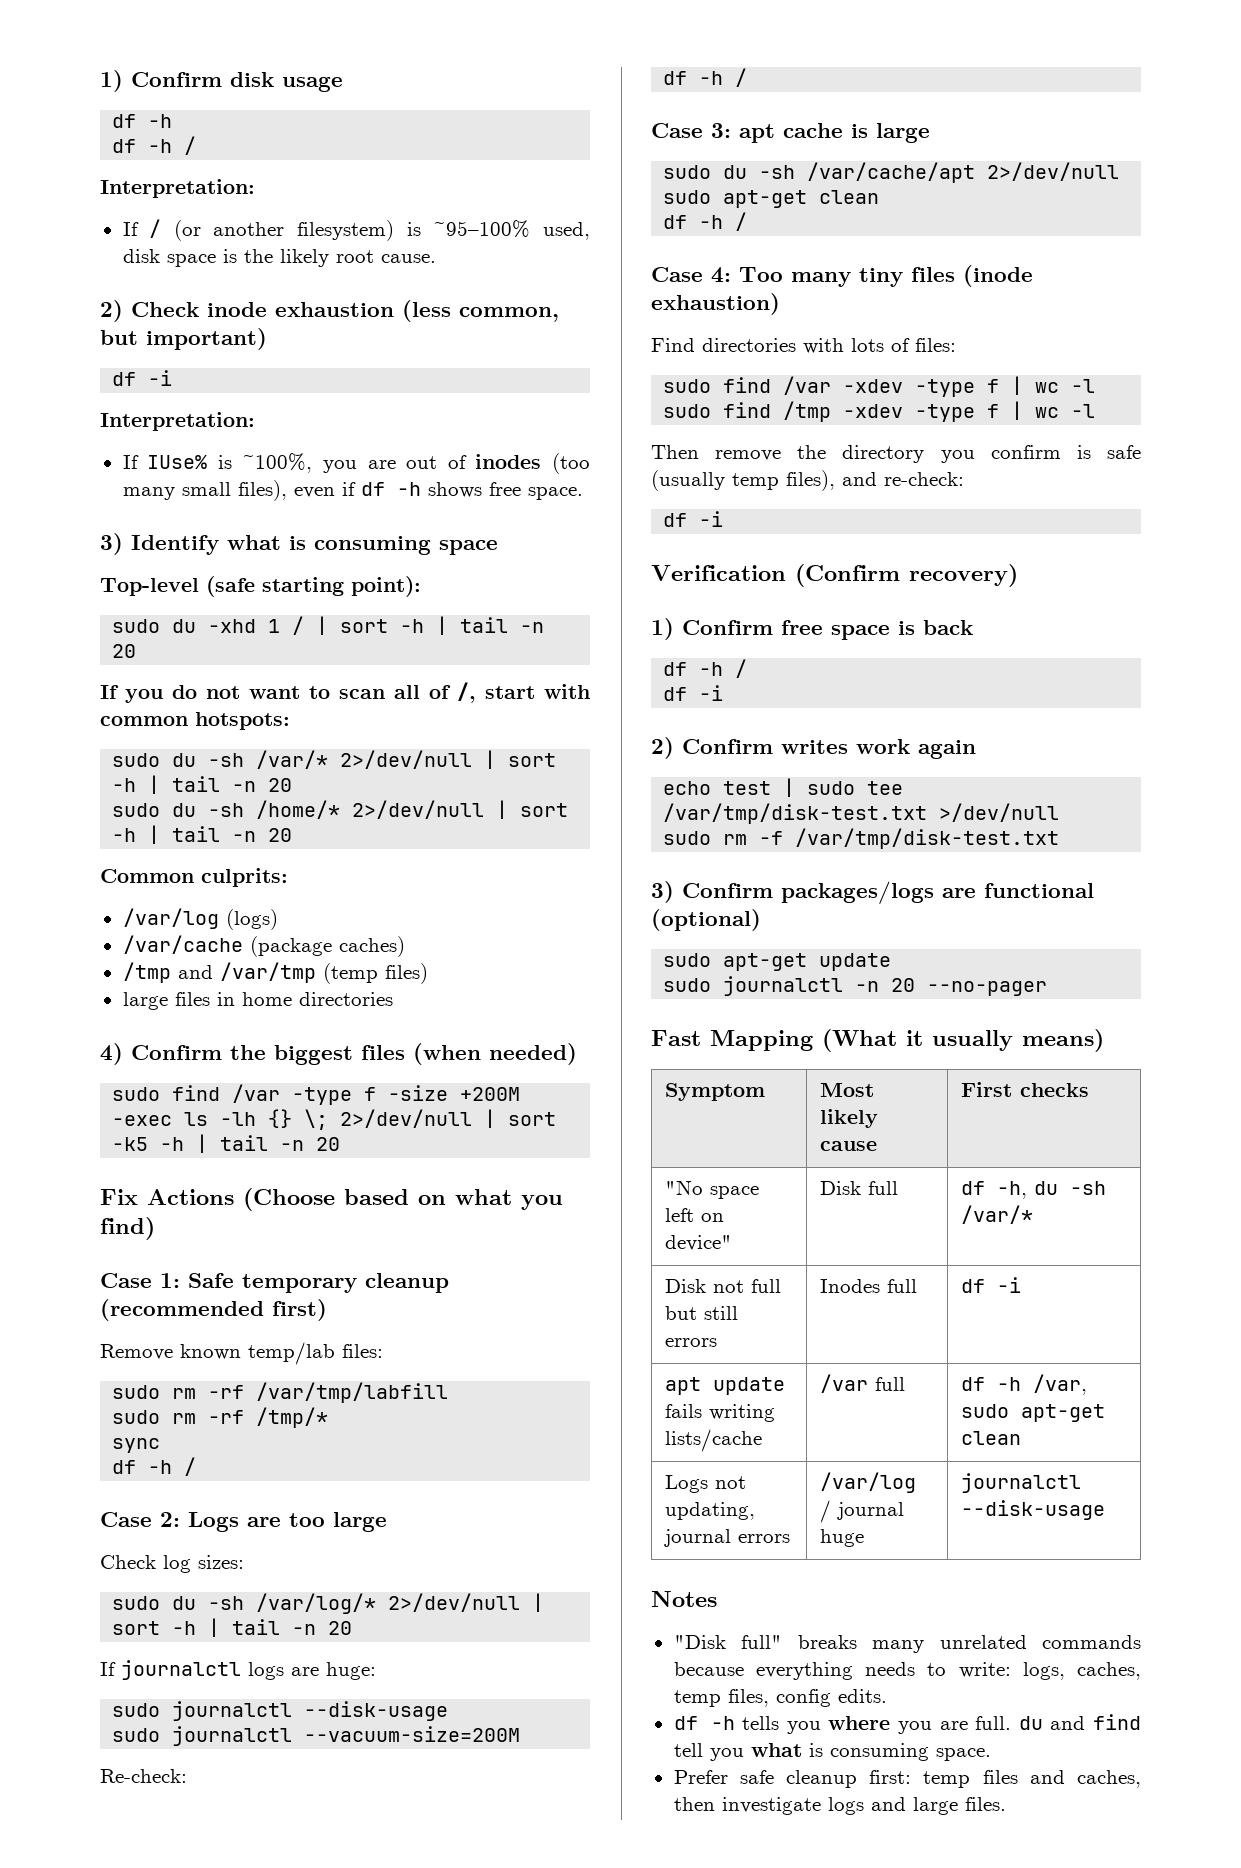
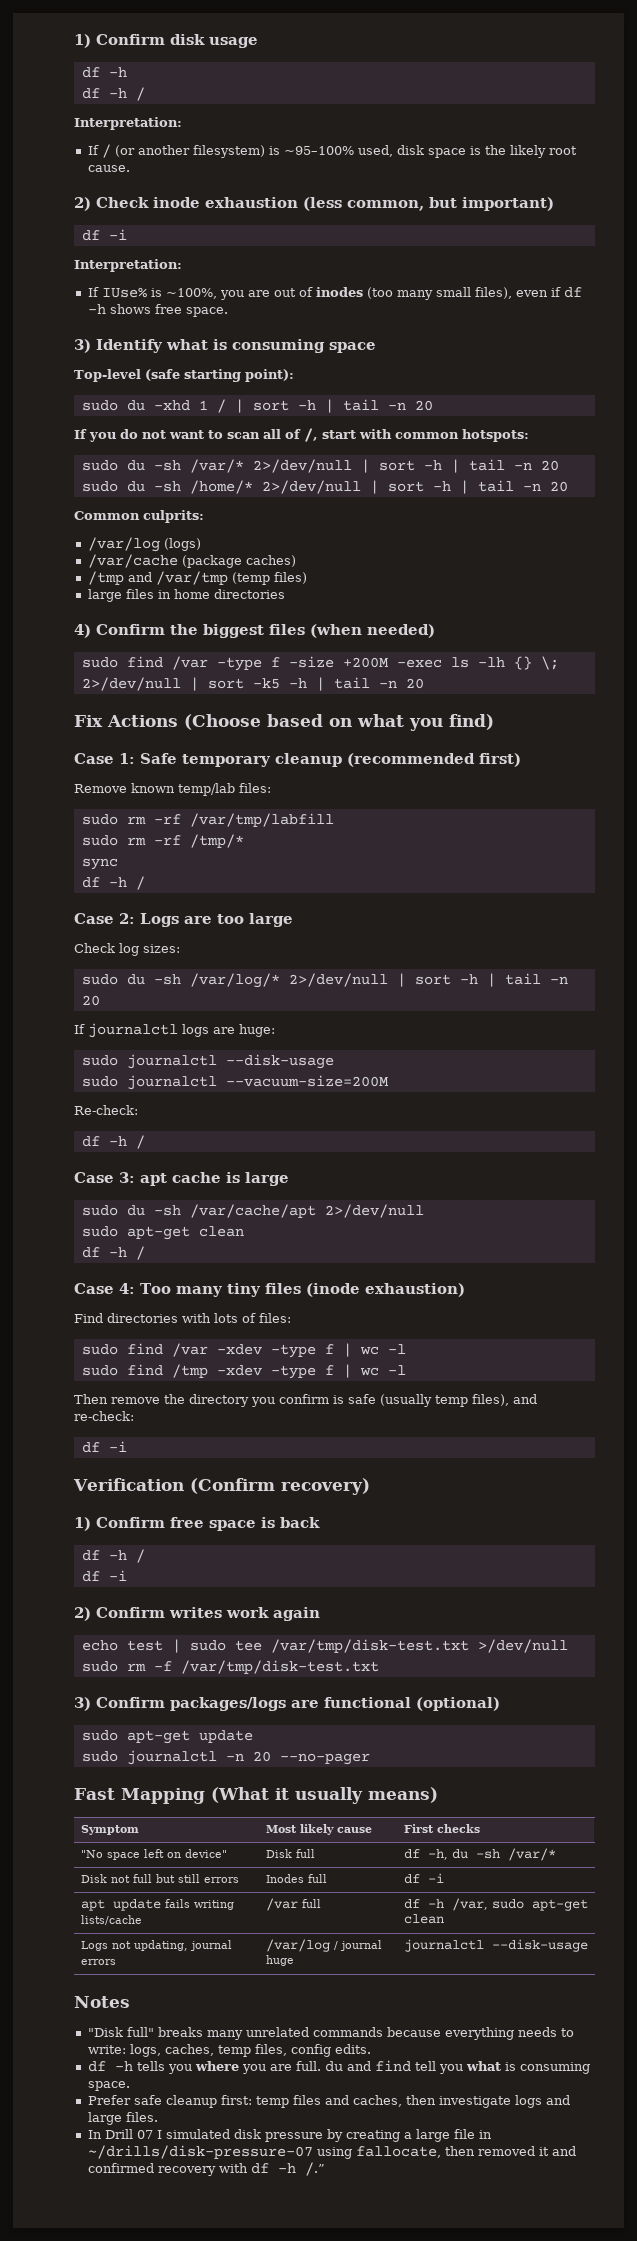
(1006, 1804) none -> [87,2129,492,2142] [87,2145,576,2159] [87,2162,325,2176] // In Drill 07 I simulated disk pressure by creating a large file in ~/drills/disk-pressure-07 using fallocate, then removed it and confirmed recovery with df -h /.”

